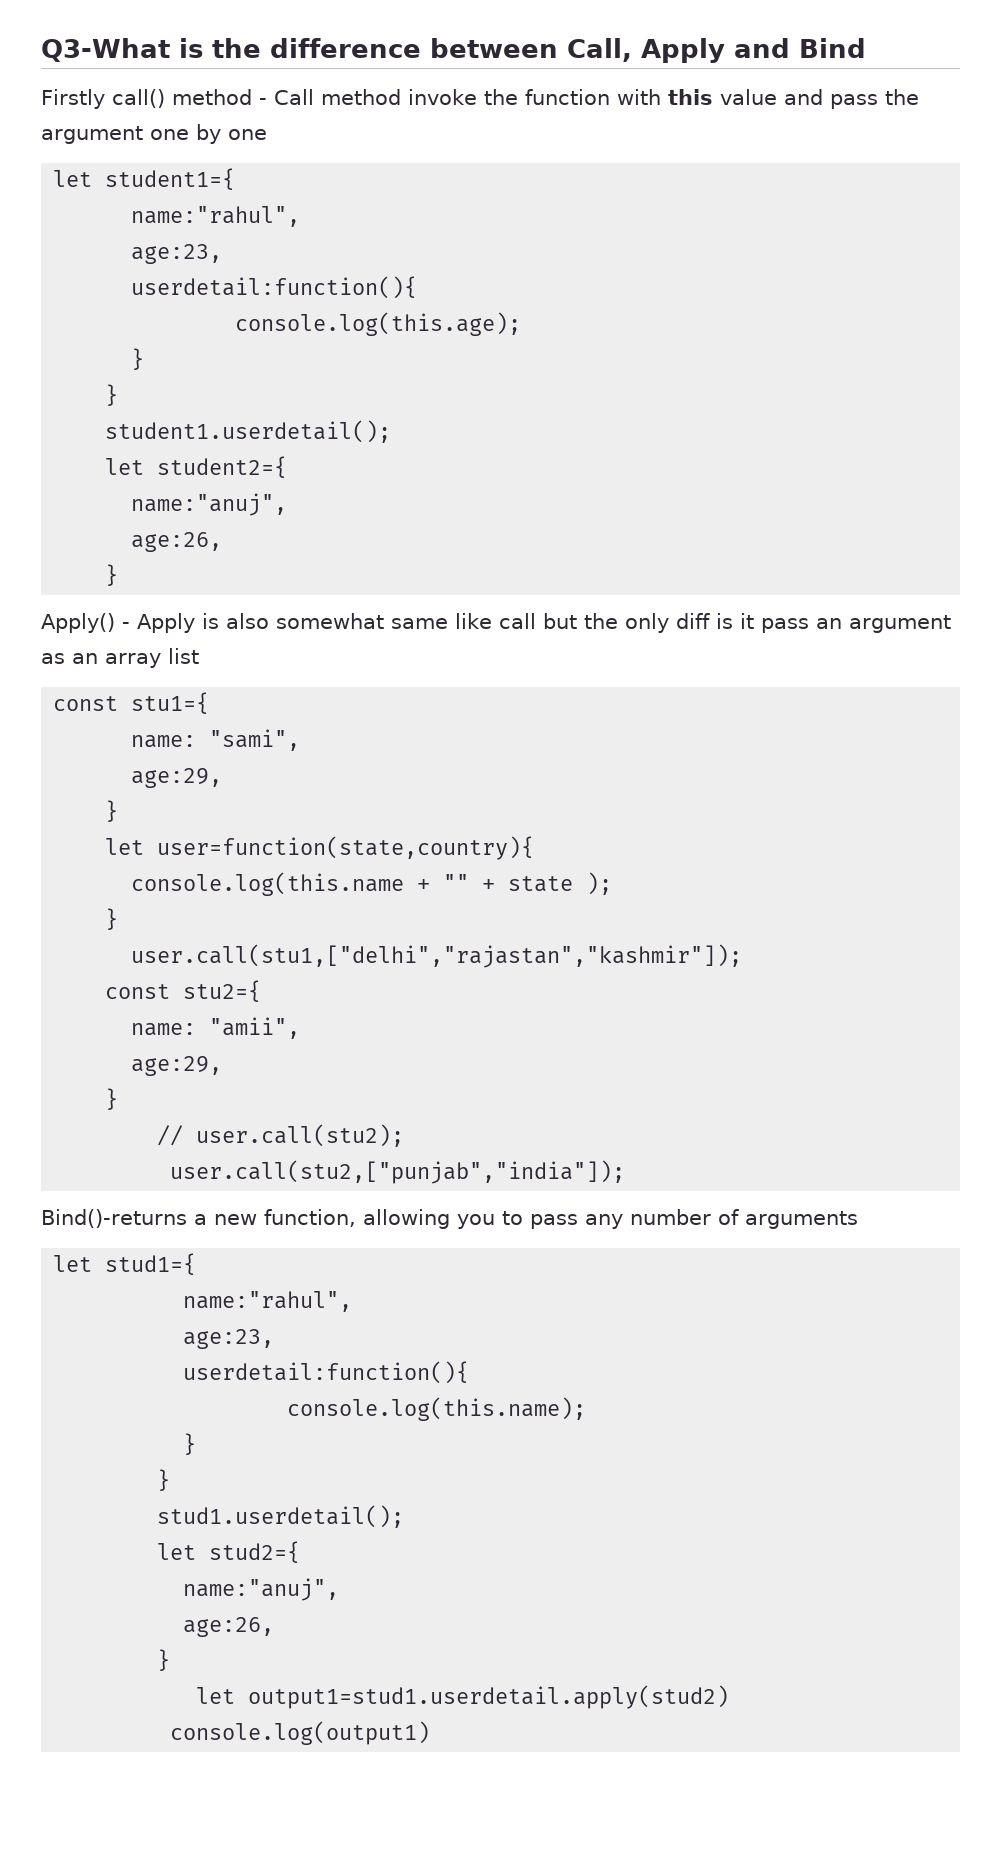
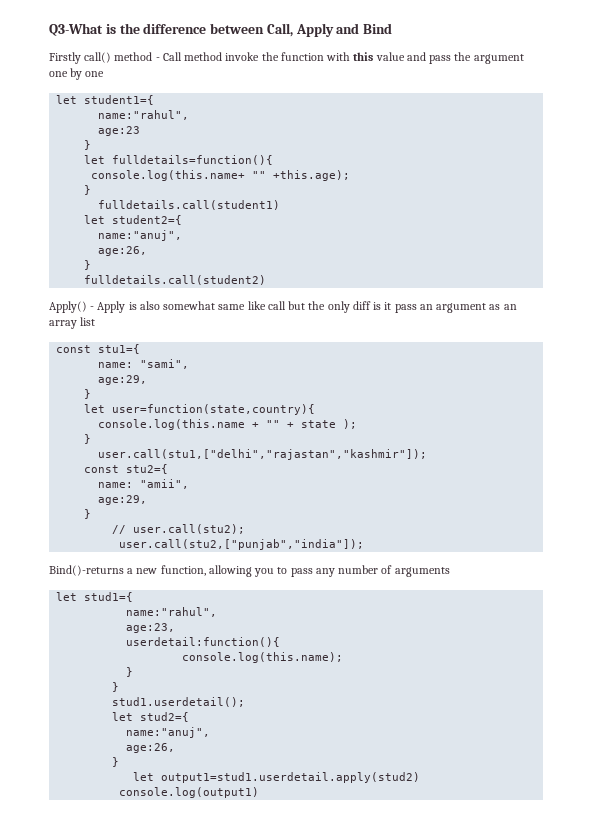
[131,244,223,264] [131,276,418,299] [235,312,522,336] [131,348,145,370] [105,384,119,406] [105,420,392,443] age:23, // userdetail:function(){ // console.log(this.age); // } // } // student1.userdetail(); -> [98,126,141,136] [84,140,92,150] [84,155,274,165] [91,170,351,181] [84,185,92,195] [98,200,281,210] age:23 // } // let fulldetails=function(){ // console.log(this.name+ "" +this.age); // } // fulldetails.call(student1)
(119, 575) none -> [84,275,267,285] // fulldetails.call(student2)

